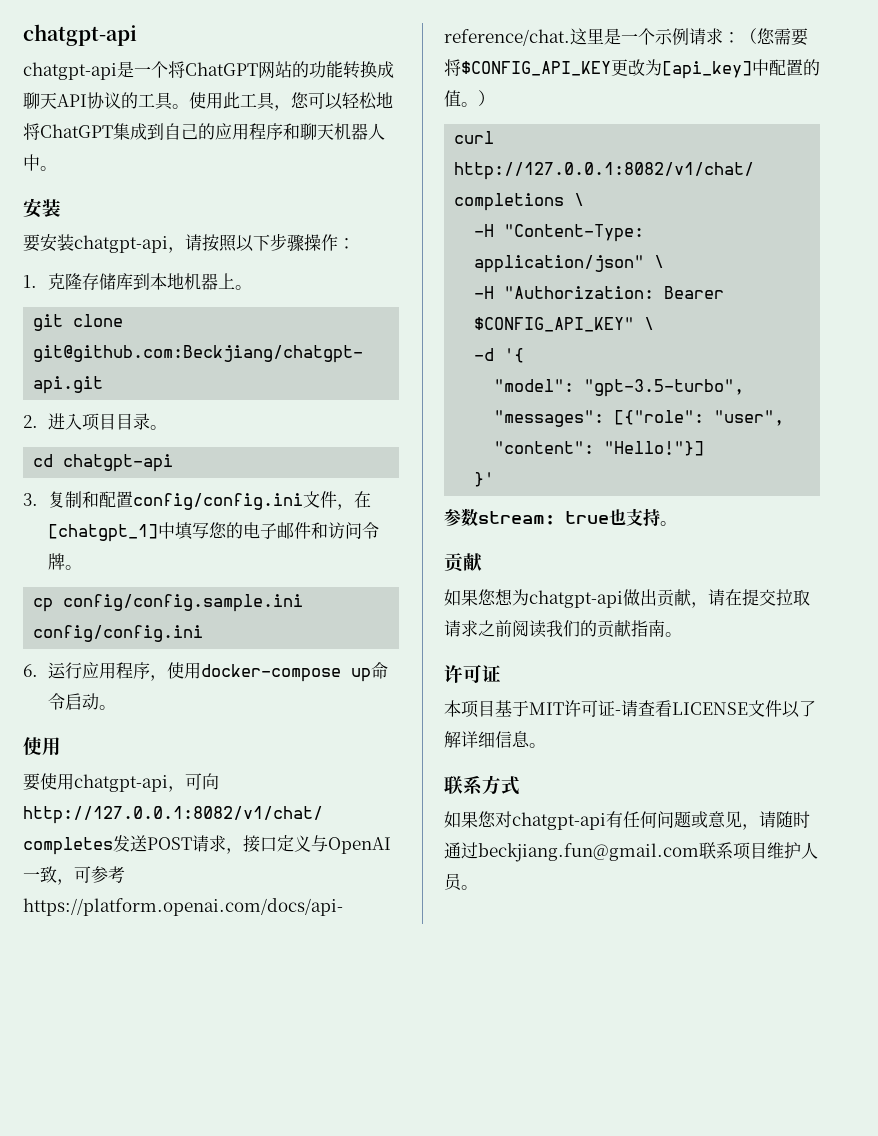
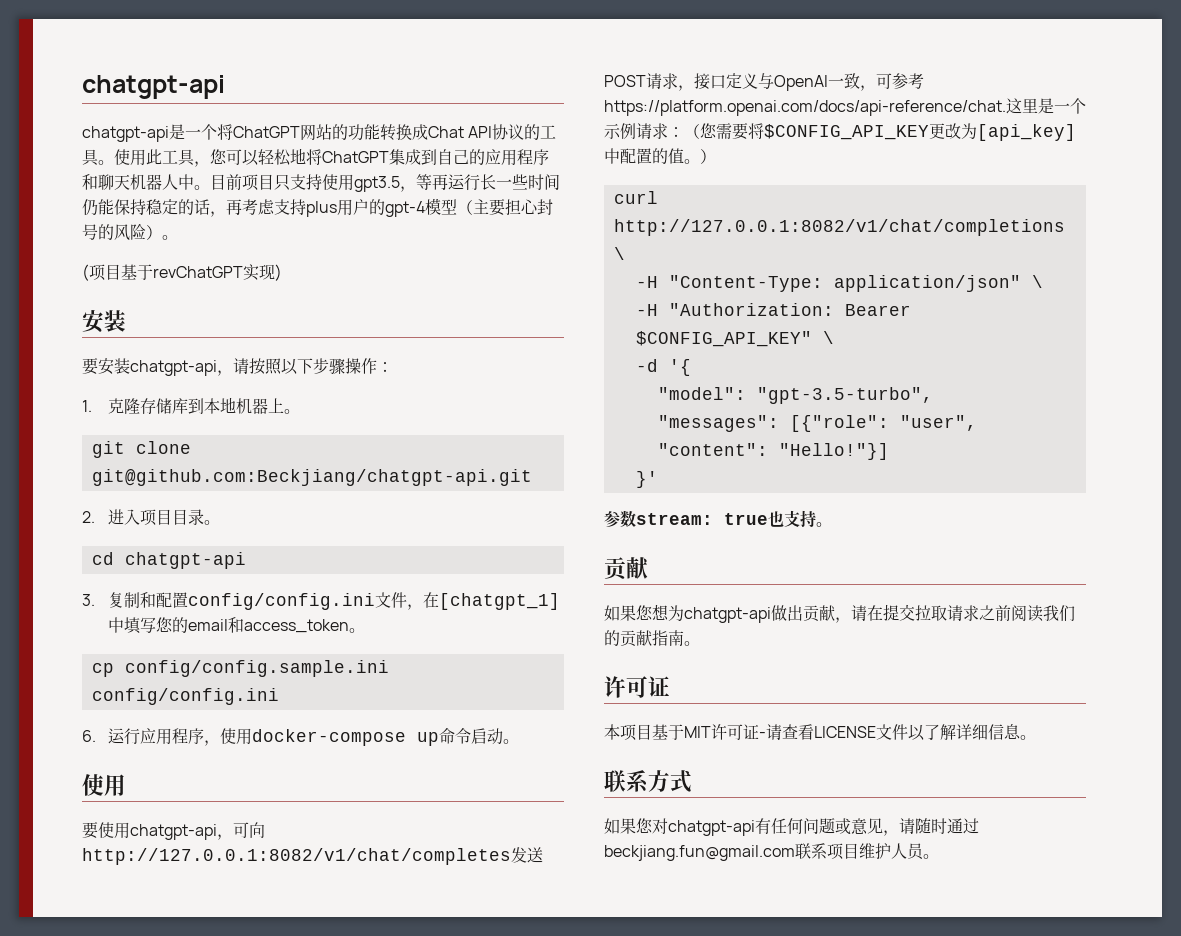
[23,92,57,109] 聊天 -> [428,126,464,138] Chat
(57, 168) none -> [210,174,560,192] [82,198,553,217] [82,224,178,241] [82,264,282,281] 目前项目只支持使用gpt3.5，等再运行长一些时间仍能保持稳定的话，再考虑支持plus用户的gpt-4模型（主要担心封号的风险）。 // (项目基于revChatGPT实现)
[243,522,380,539] [48,553,66,570] 电子邮件和访问令牌 -> [187,617,349,633] email和access_token

